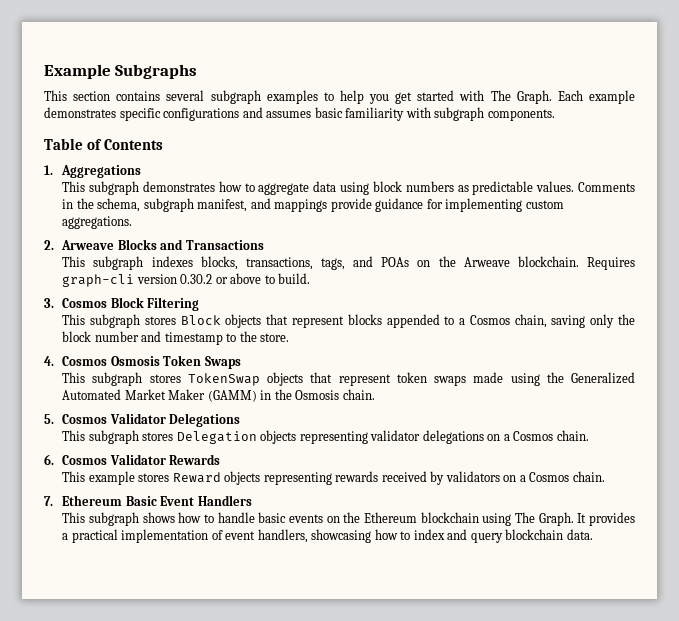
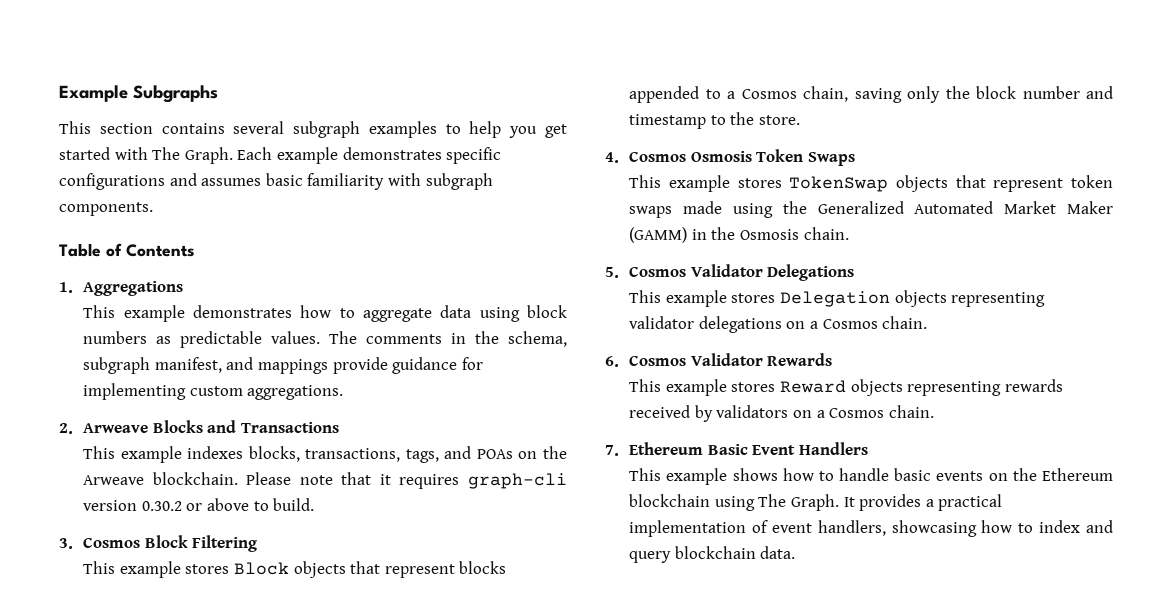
[89,181,140,195] subgraph -> [123,305,185,322] example
[578,182,635,192] Comments -> [329,331,443,344] The comments
[93,256,144,270] subgraph -> [120,446,182,463] example
[586,257,635,270] Requires -> [246,472,460,489] Please note that it requires
[90,314,141,328] subgraph -> [119,561,181,578] example
[92,372,143,386] subgraph -> [668,175,730,192] example
[88,430,139,444] subgraph -> [665,290,727,307] example
[88,512,139,526] subgraph -> [666,468,728,485] example

